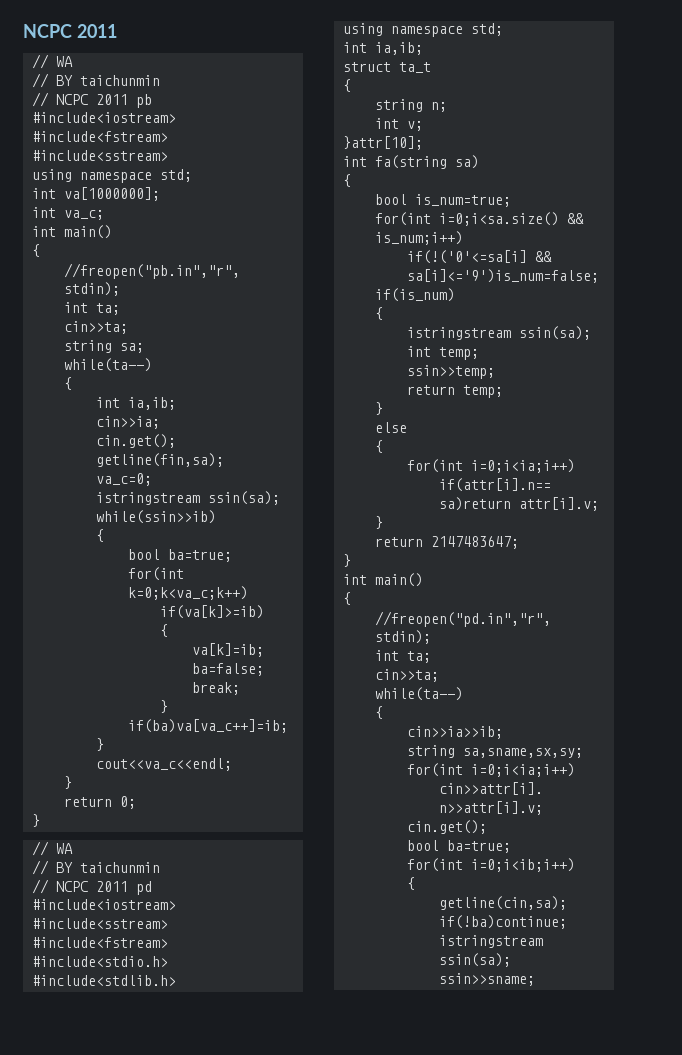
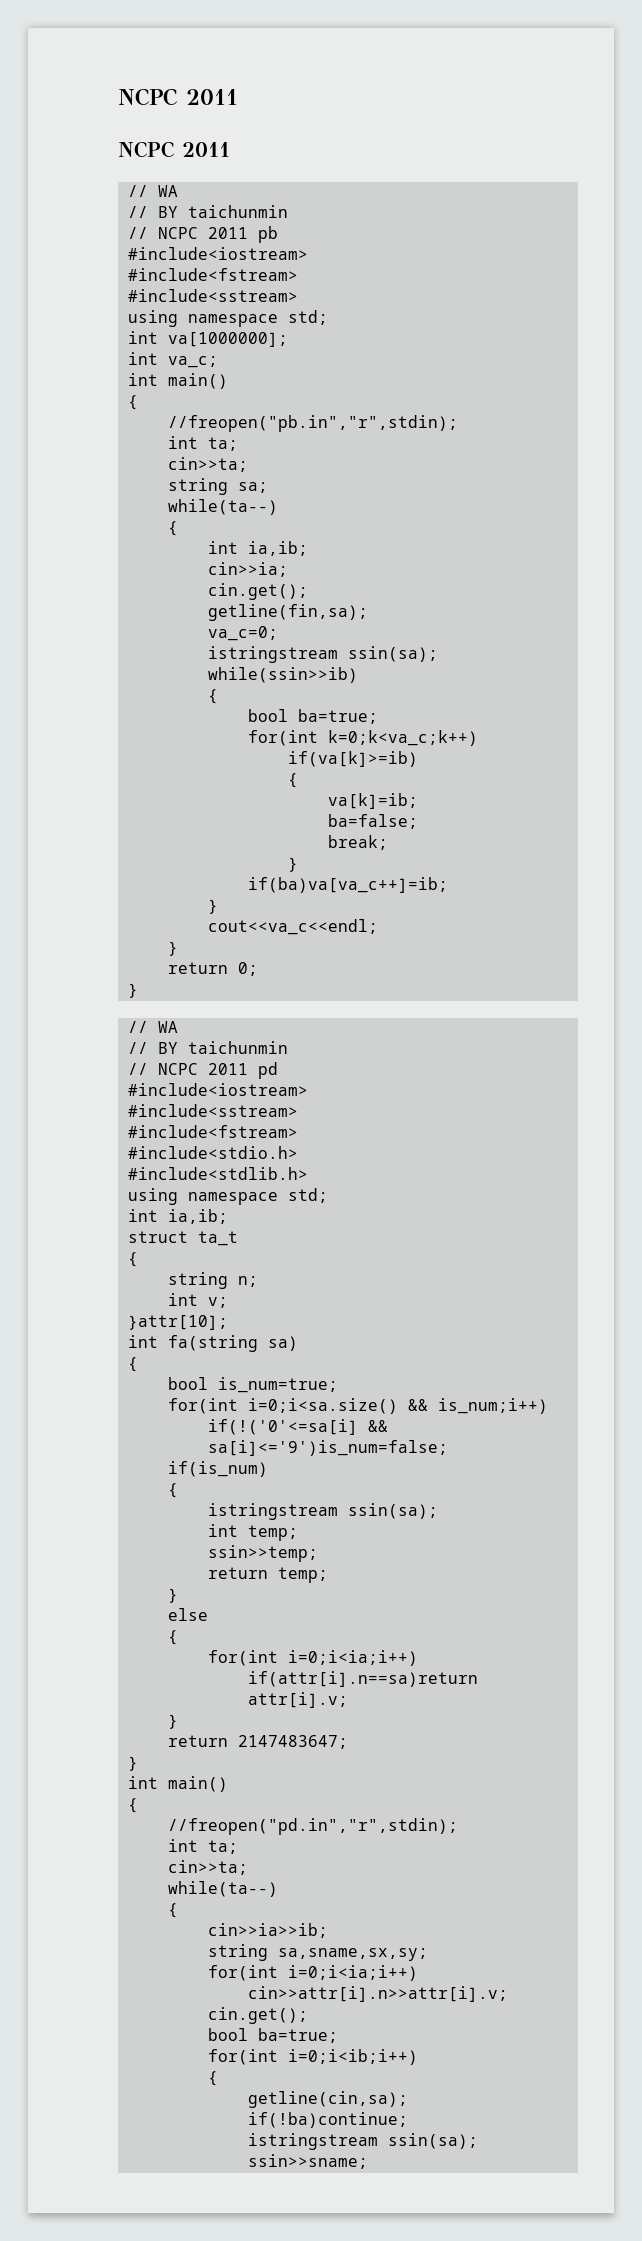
[23,24,117,38] NCPC 2011 -> [118,88,238,106] [118,141,230,158] NCPC 2011 // NCPC 2011

